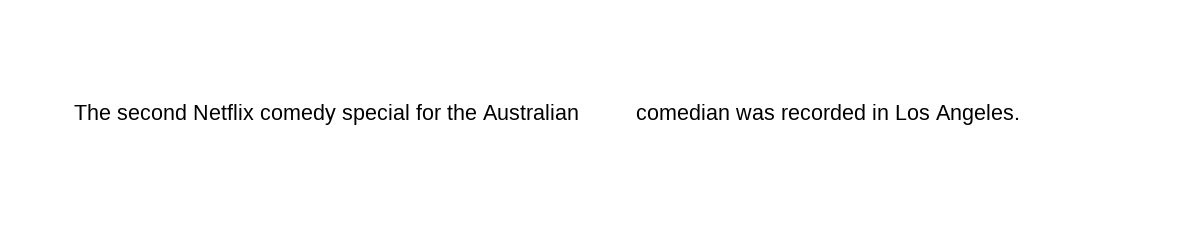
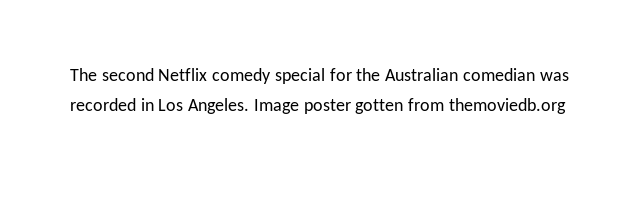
(1020, 114) none -> [253,98,566,114] Image poster gotten from themoviedb.org

